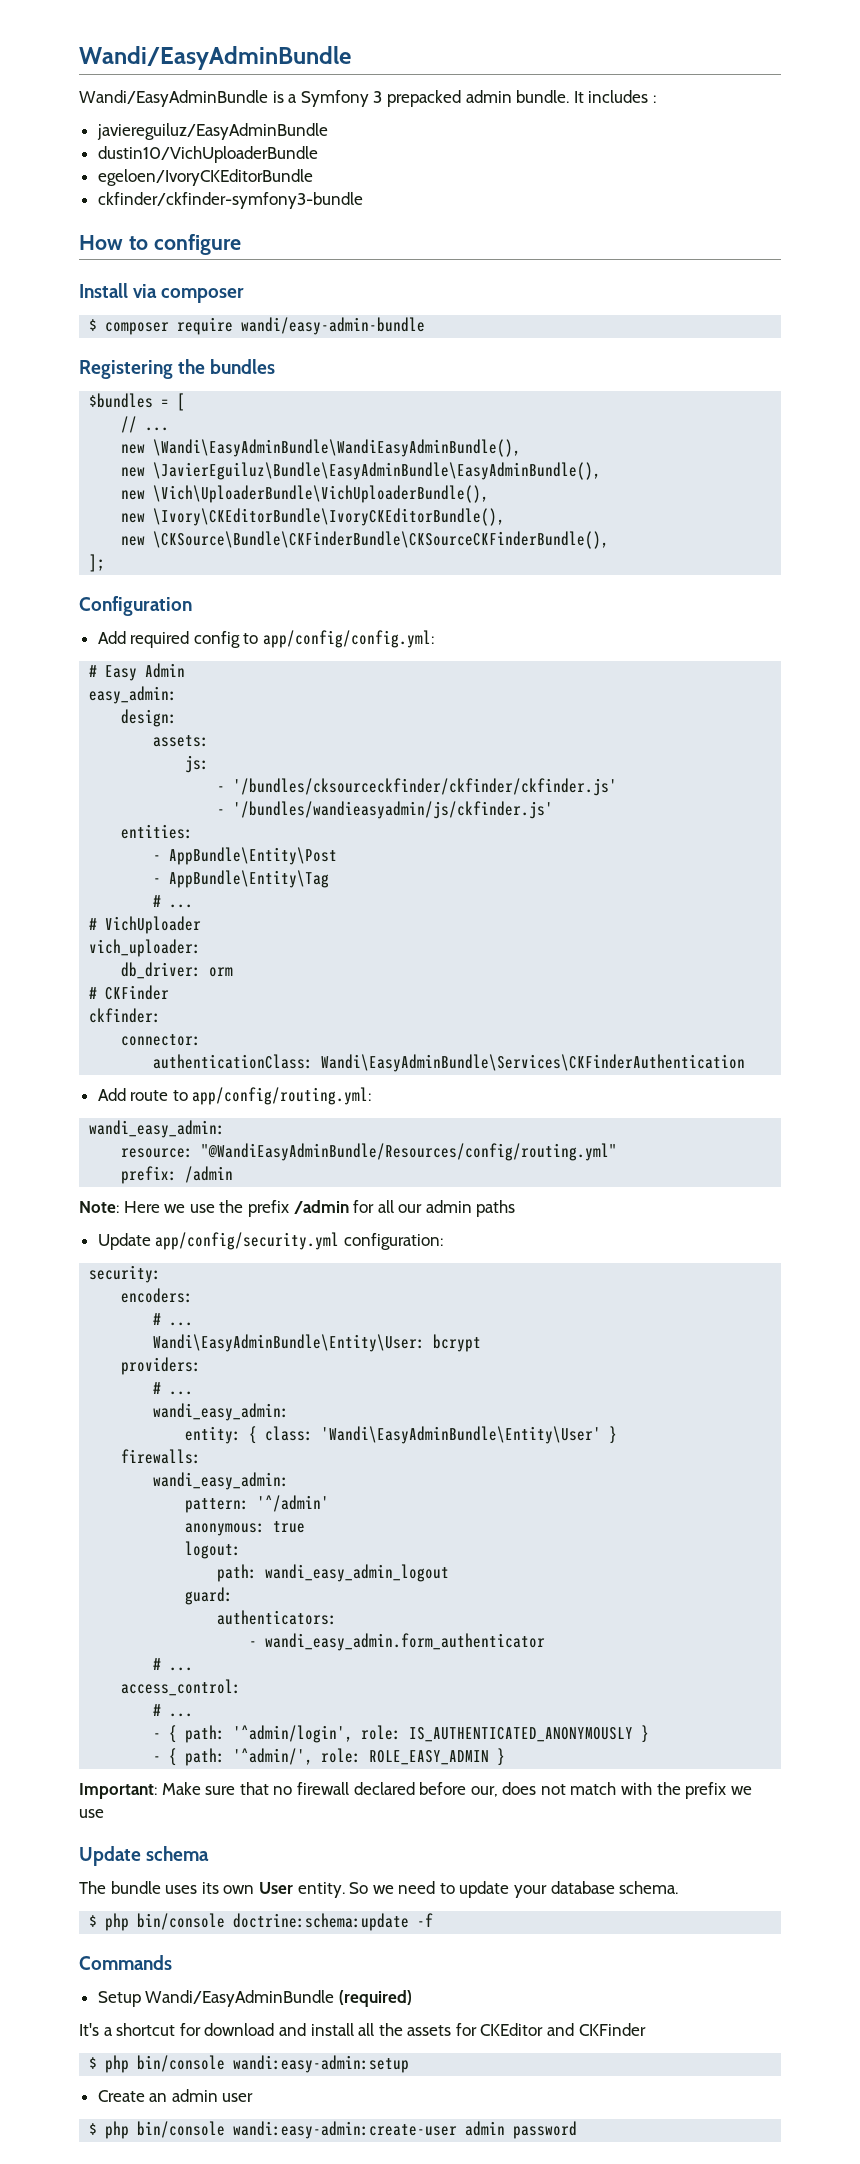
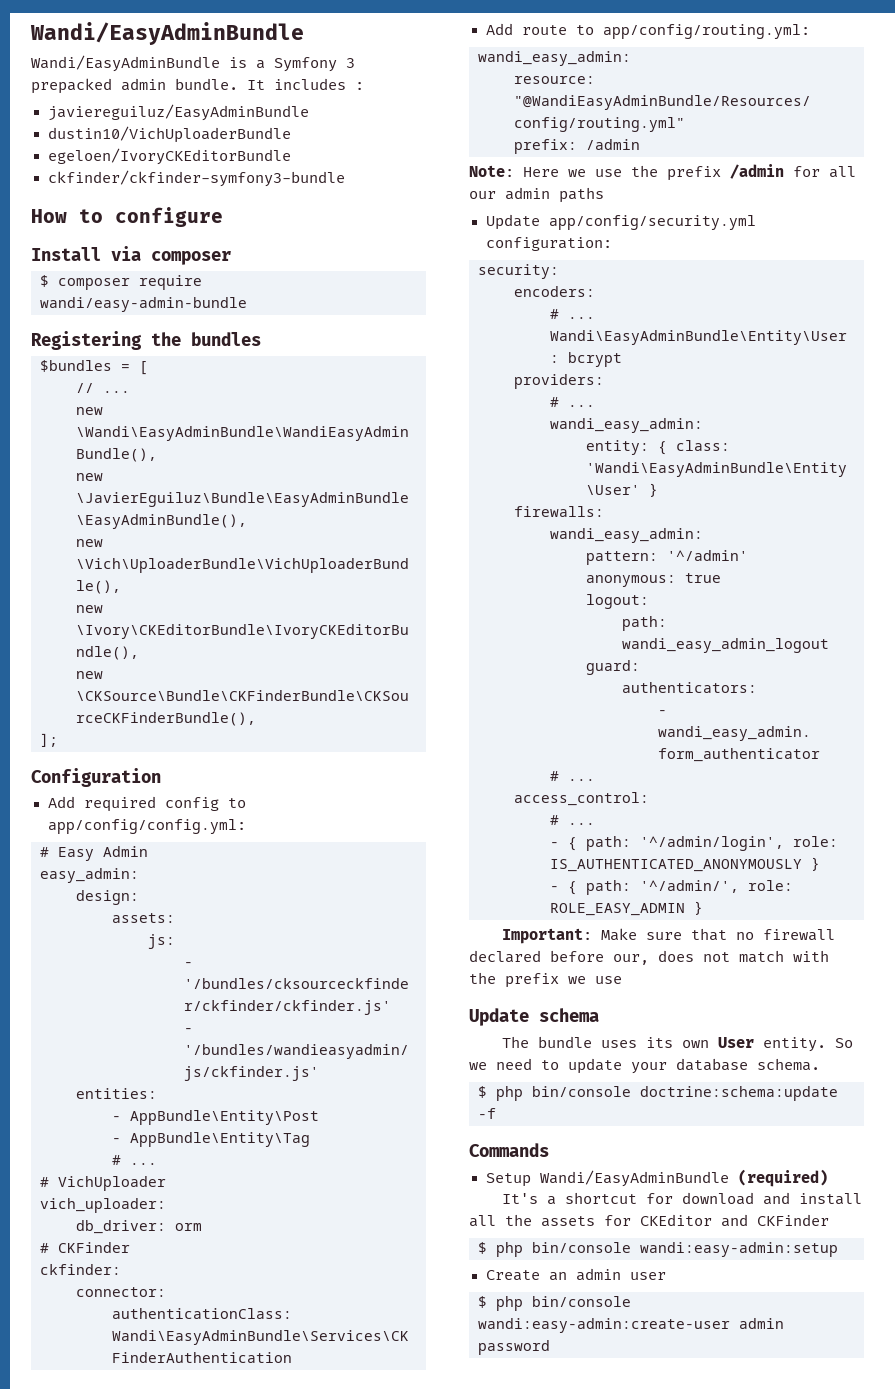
[233,1725,354,1743] '^admin/login', -> [640,836,784,851] '^/admin/login',
[233,1748,314,1765] '^admin/', -> [640,880,739,893] '^/admin/',

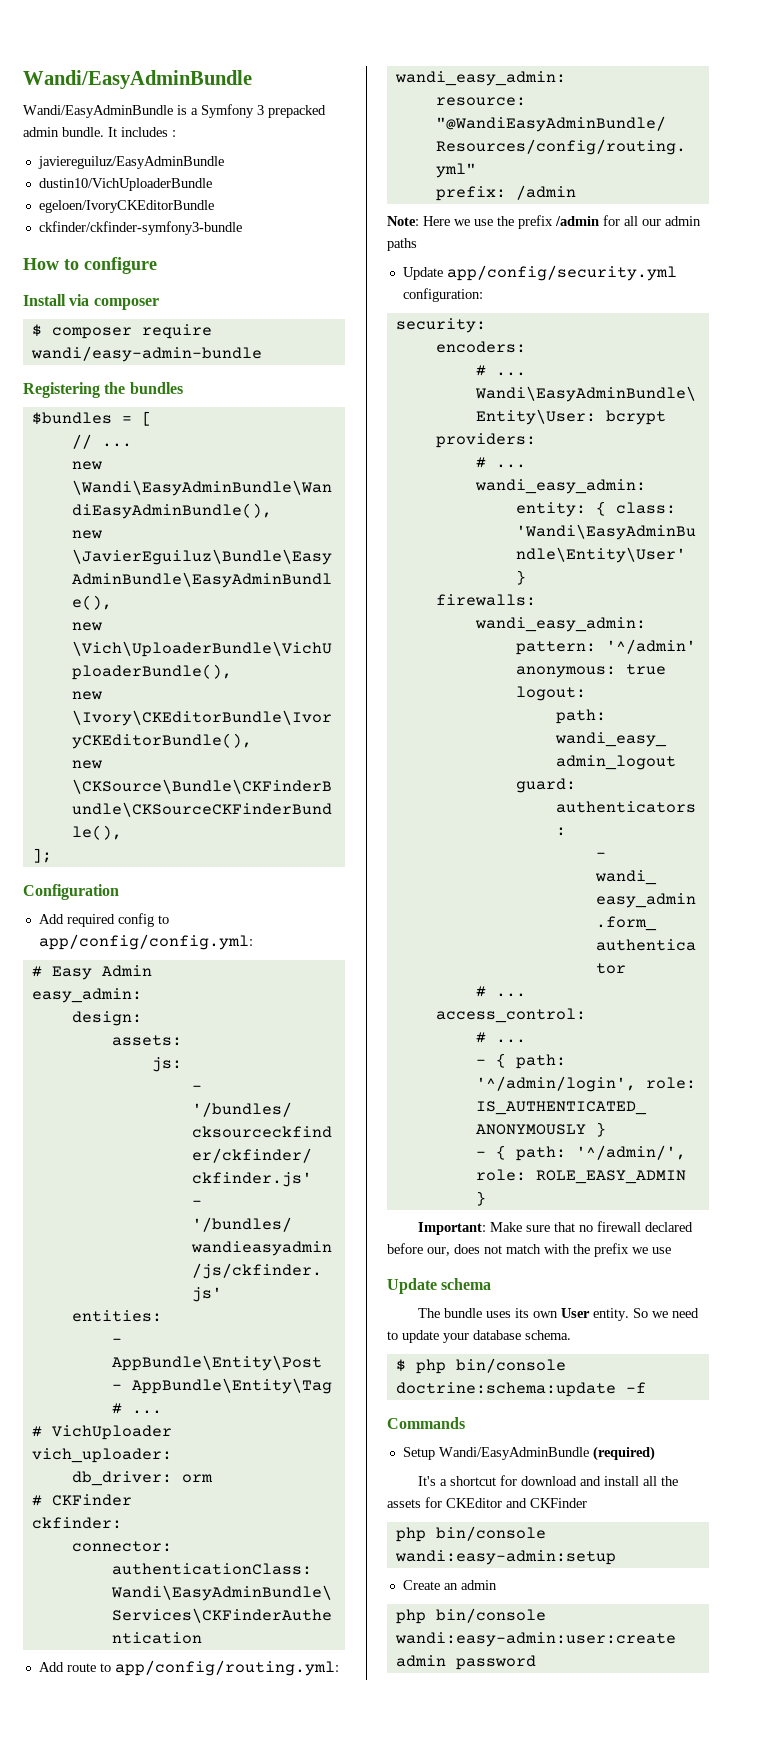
[478,1242,487,1254] $ -> (587, 1503) none
[629,1272,666,1280] [478,1296,631,1311] [478,1318,730,1333] user // $ php bin/console wandi:easy-admin:create-user -> [395,1608,546,1624] [394,1632,676,1647] // php bin/console wandi:easy-admin:user:create

